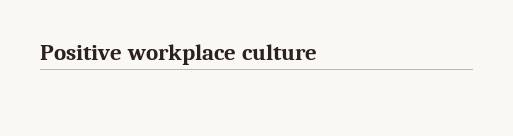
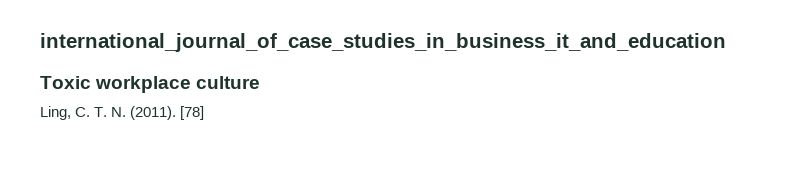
[40,45,122,60] Positive -> [40,33,726,52] [40,76,91,89] international_journal_of_case_studies_in_business_it_and_education // Toxic
(318, 52) none -> [40,106,205,120] // Ling, C. T. N. (2011). [78]

